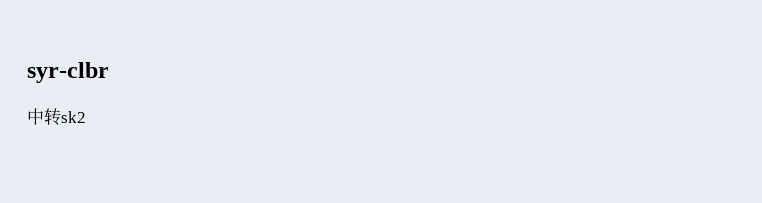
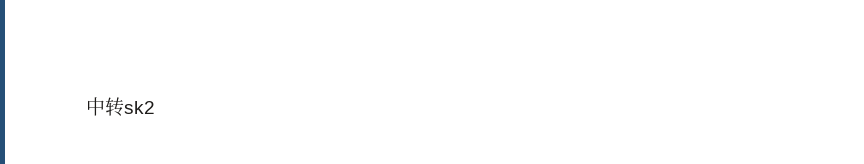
[27,62,109,83] syr-clbr // -> (86, 106) none

